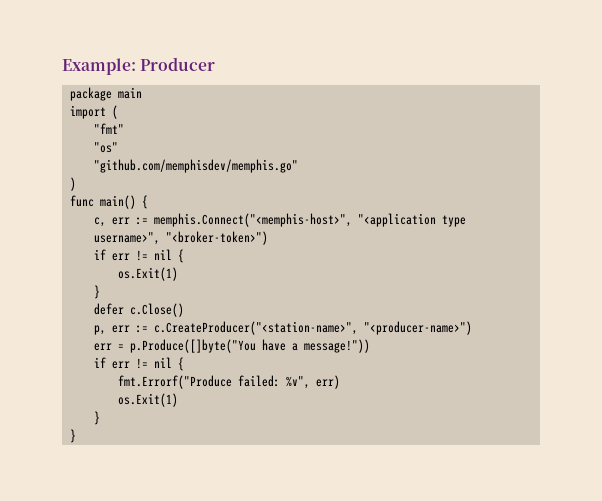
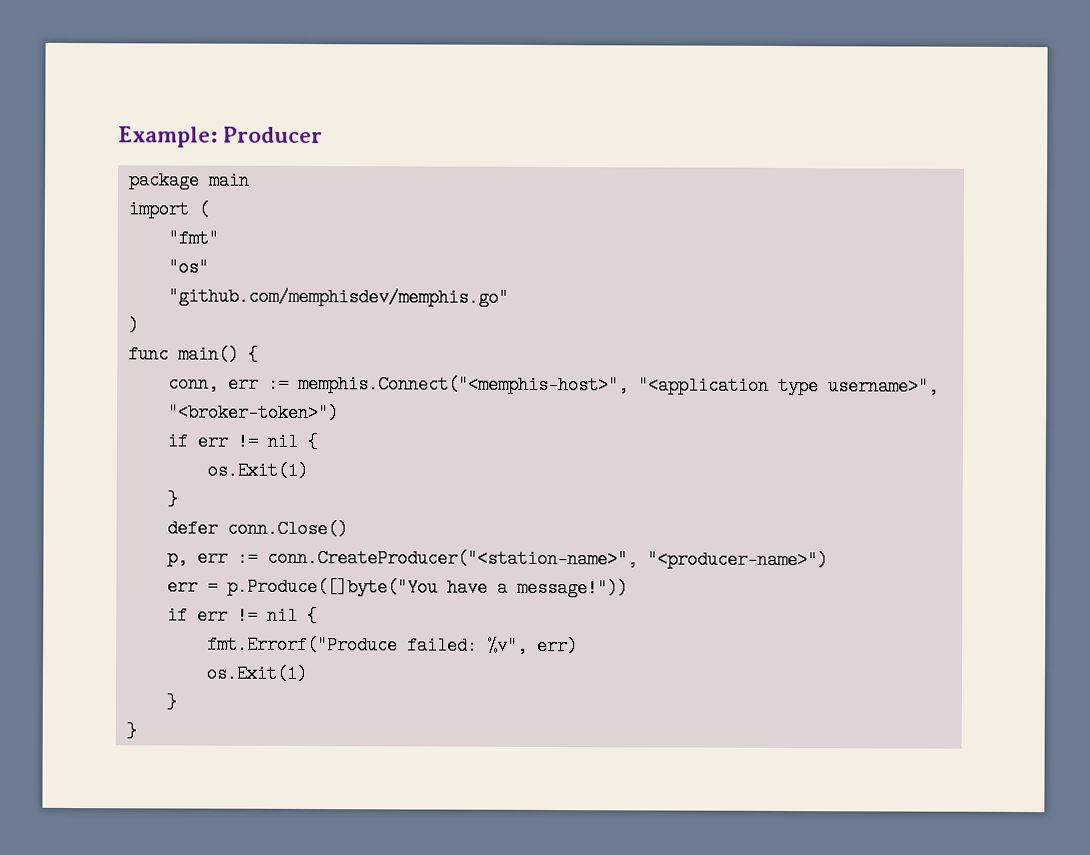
[93,217,106,227] c, -> [167,374,219,393] conn,
[129,303,184,317] c.Close() -> [226,519,348,539] conn.Close()
[153,321,358,335] c.CreateProducer("<station-name>", -> [266,548,638,569] conn.CreateProducer("<station-name>",

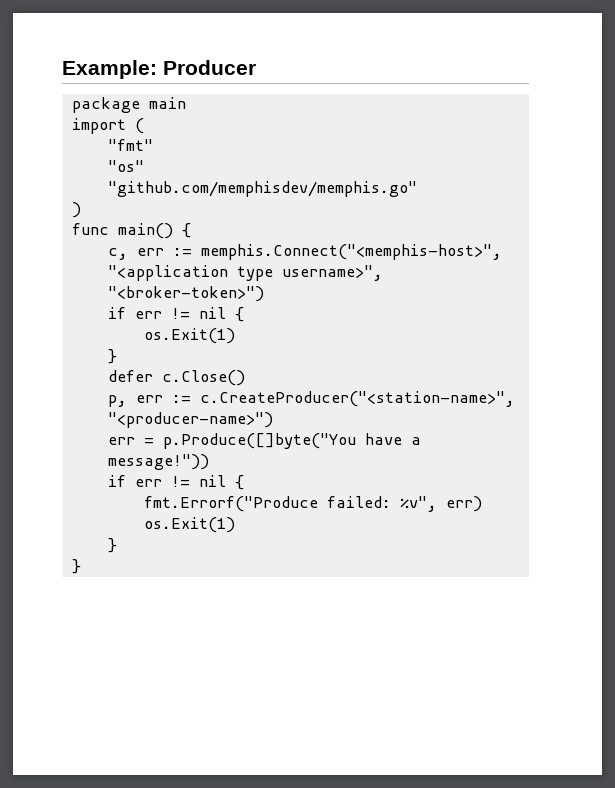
[167,374,219,393] conn, -> [107,248,128,260] c,
[226,519,348,539] conn.Close() -> [161,370,245,386] c.Close()
[266,548,638,569] conn.CreateProducer("<station-name>", -> [199,391,515,407] c.CreateProducer("<station-name>",

